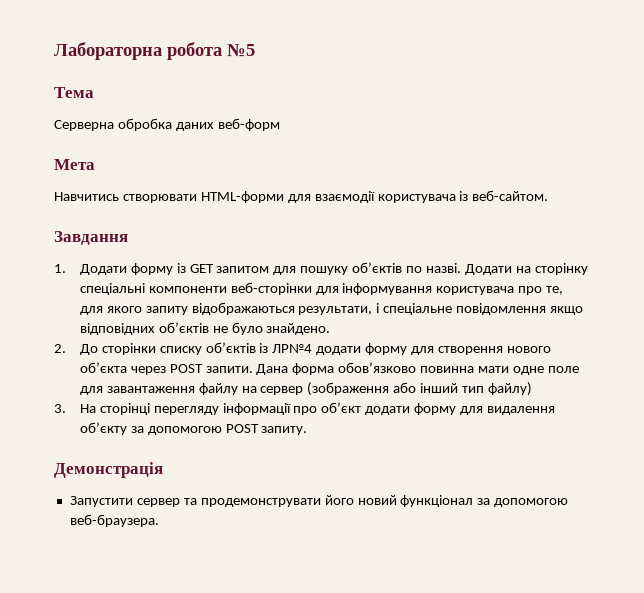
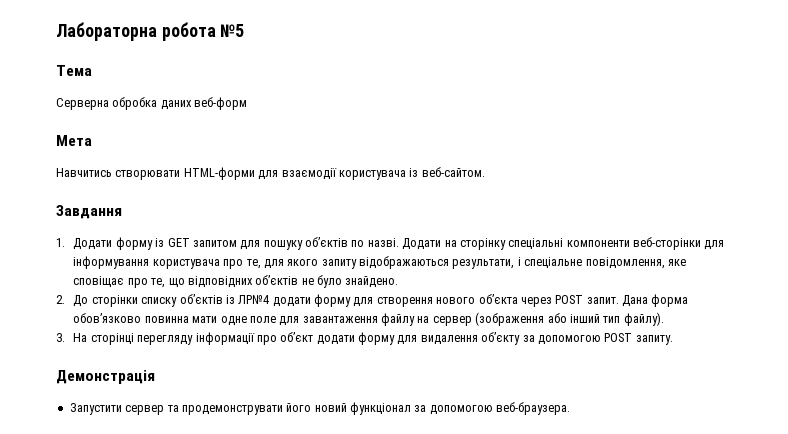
[456,303,584,315] повідомлення якщо -> [585,257,686,269] [73,276,185,288] повідомлення, яке сповіщає про те, що
[205,366,253,373] запити. -> [586,297,619,304] запит.
[488,382,533,396] файлу) -> [623,312,664,326] файлу).

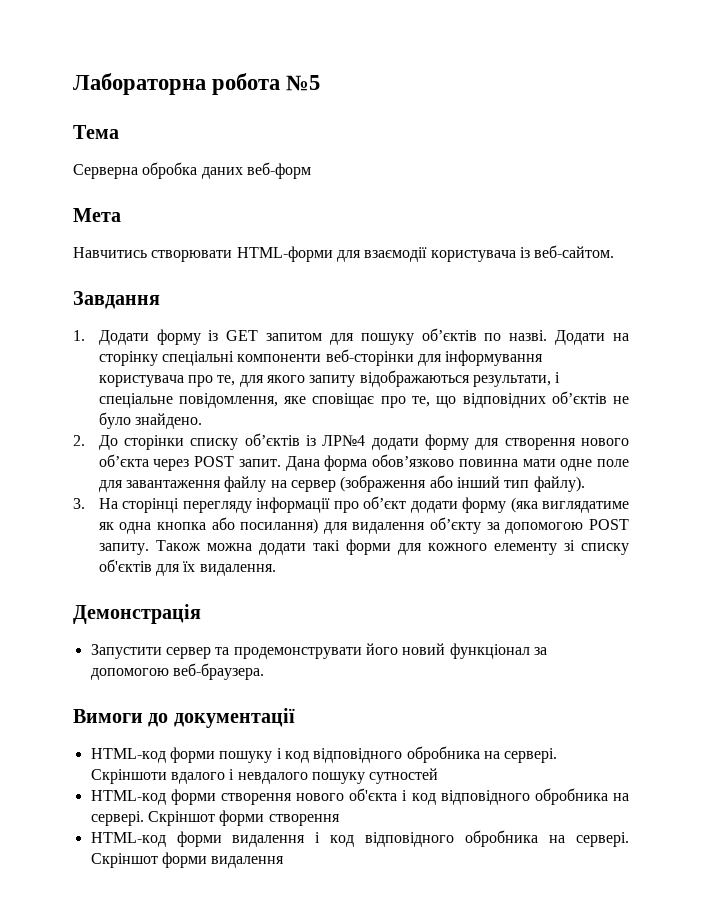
(396, 338) none -> [510,497,629,513] [98,517,319,534] (яка виглядатиме як одна кнопка або посилання)
(673, 340) none -> [155,539,629,555] [98,559,276,576] Також можна додати такі форми для кожного елементу зі списку об'єктів для їх видалення.
(571, 408) none -> [73,708,295,728] [90,746,558,763] [90,768,439,784] [90,788,629,805] [90,810,340,826] [90,830,629,847] [90,852,285,868] // Вимоги до документації // HTML-код форми пошуку і код відповідного обробника на сервері. Скріншоти вдалого і невдалого пошуку сутностей // HTML-код форми створення нового об'єкта і код відповідного обробника на сервері. Скріншот форми створення // HTML-код форми видалення і код відповідного обробника на сервері. Скріншот форми видалення

